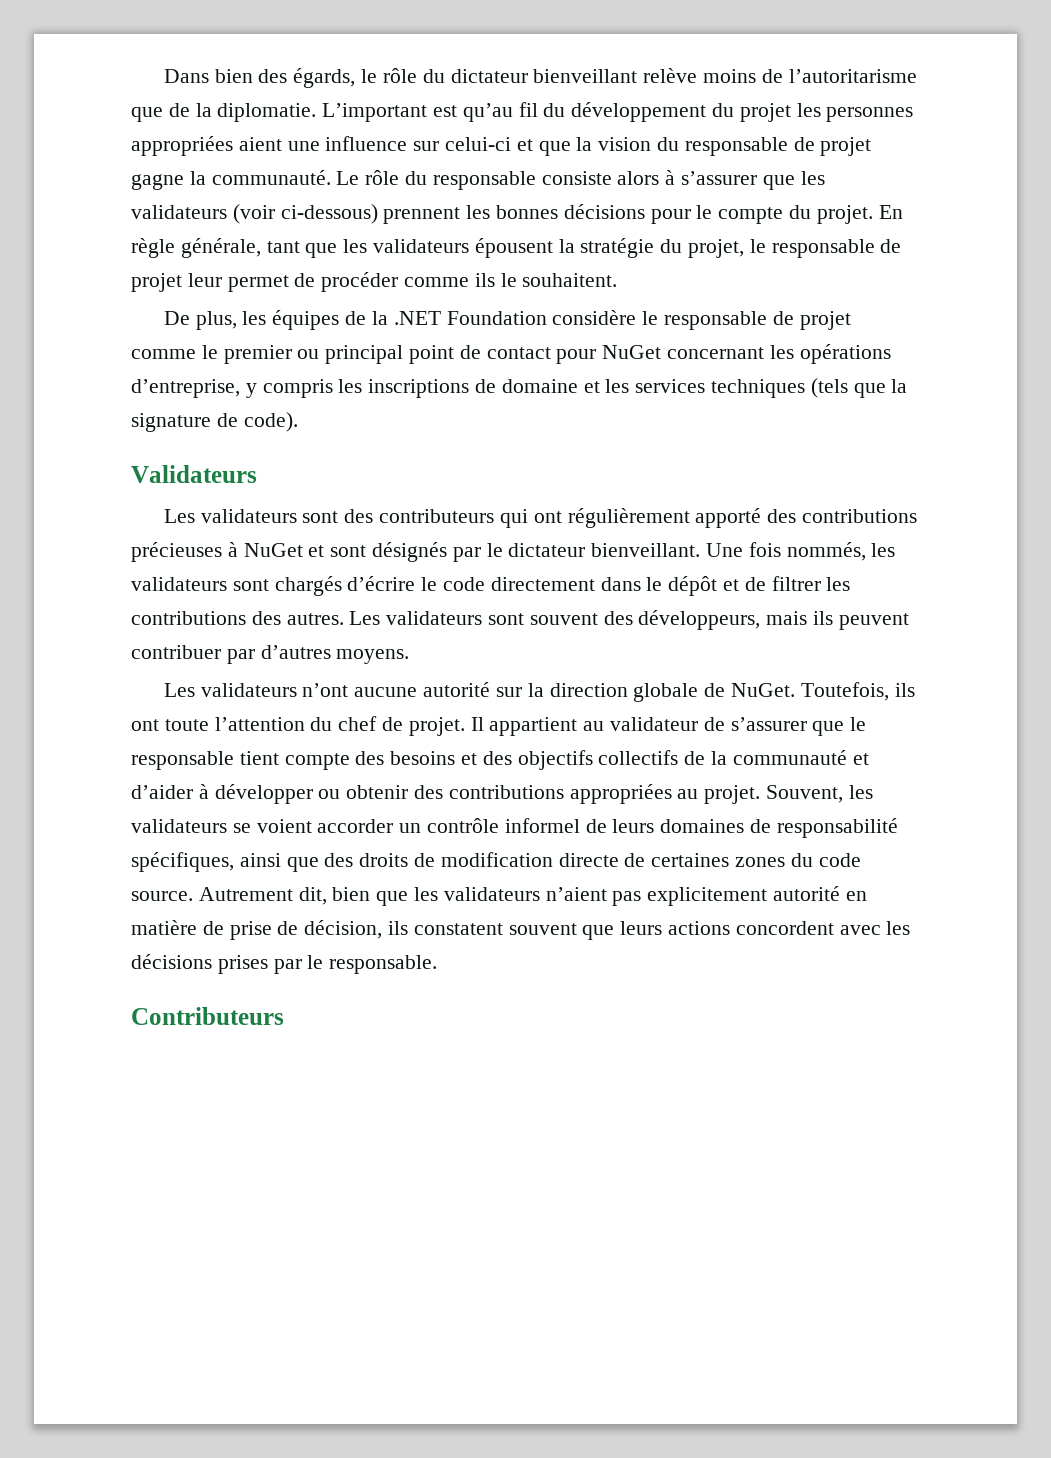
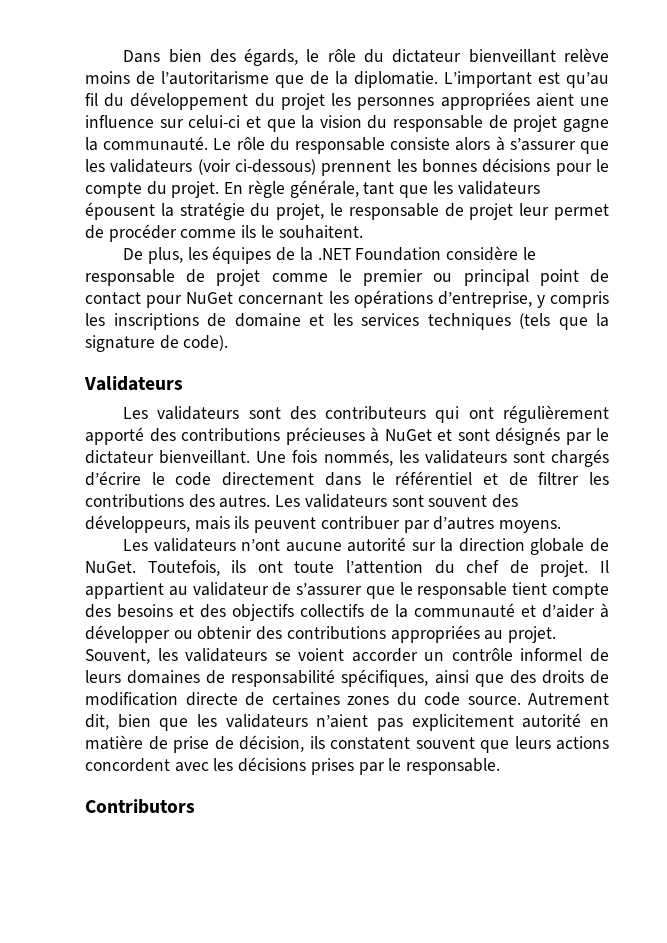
[668,576,718,596] dépôt -> [395,471,473,485] référentiel
[131,1007,284,1025] Contributeurs -> [85,799,195,814] Contributors

